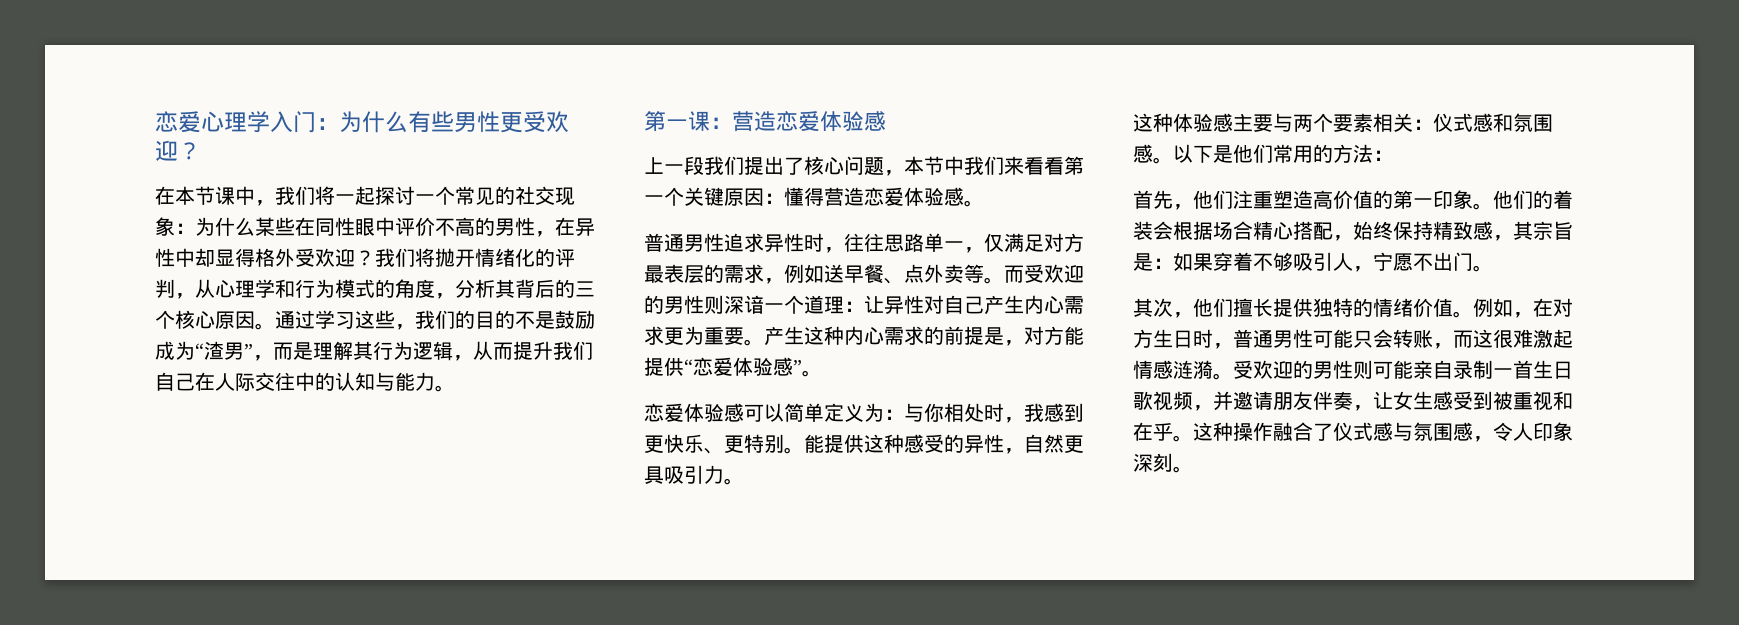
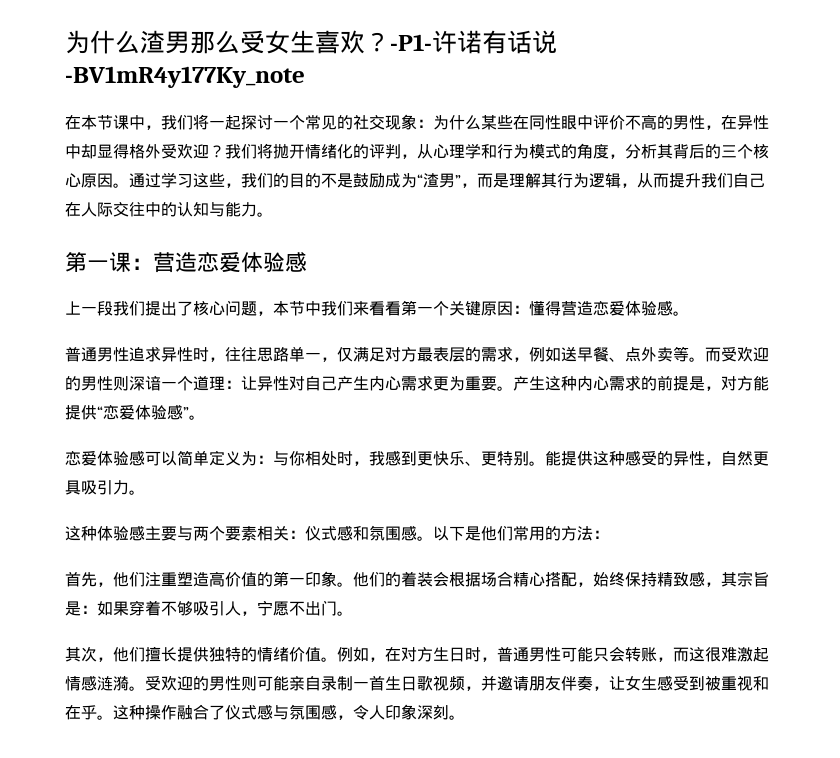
[155,111,569,133] [155,140,201,161] 恋爱心理学入门：为什么有些男性更受欢迎？ -> [65,30,557,54] [65,66,305,88] 为什么渣男那么受女生喜欢？-P1-许诺有话说-BV1mR4y177Ky_note

